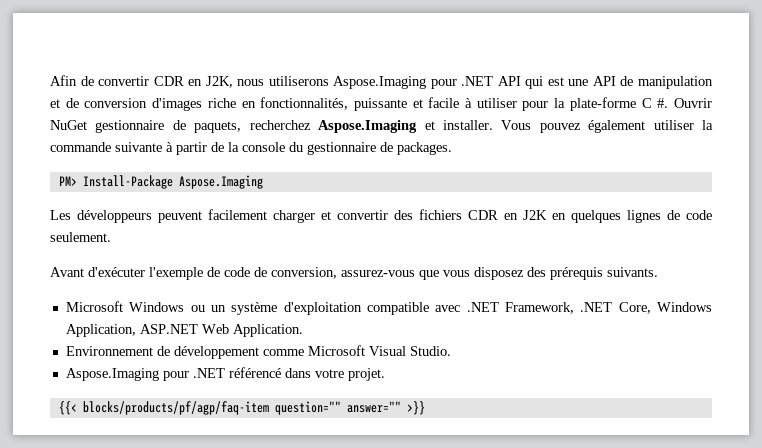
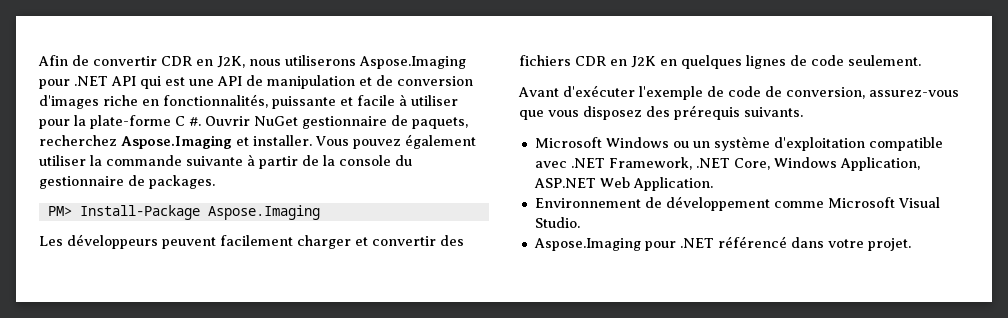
[58,401,425,415] // {{< blocks/products/pf/agp/faq-item question="" answer="" >}} -> (911, 244) none

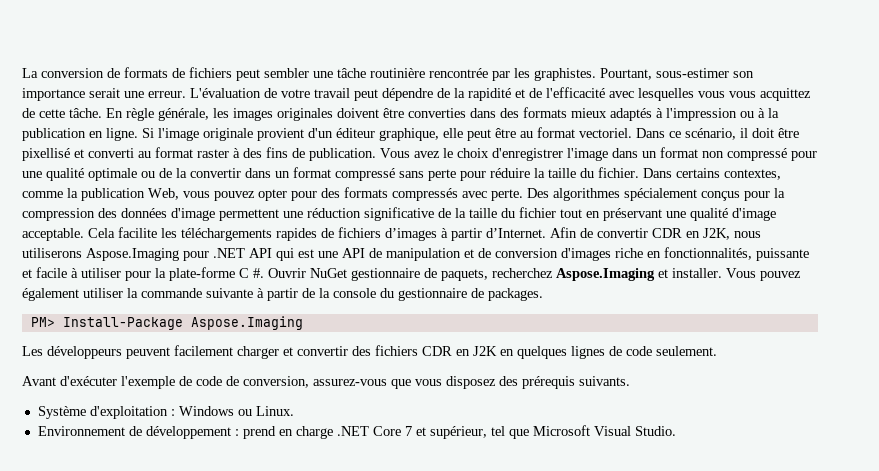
(38, 60) none -> [22,67,754,81] [22,87,811,101] [22,107,779,121] [22,127,799,141] [22,147,817,161] [22,167,781,181] [22,187,785,201] [22,207,776,221] [22,227,546,241] La conversion de formats de fichiers peut sembler une tâche routinière rencontrée par les graphistes. Pourtant, sous-estimer son importance serait une erreur. L'évaluation de votre travail peut dépendre de la rapidité et de l'efficacité avec lesquelles vous vous acquittez de cette tâche. En règle générale, les images originales doivent être converties dans des formats mieux adaptés à l'impression ou à la publication en ligne. Si l'image originale provient d'un éditeur graphique, elle peut être au format vectoriel. Dans ce scénario, il doit être pixellisé et converti au format raster à des fins de publication. Vous avez le choix d'enregistrer l'image dans un format non compressé pour une qualité optimale ou de la convertir dans un format compressé sans perte pour réduire la taille du fichier. Dans certains contextes, comme la publication Web, vous pouvez opter pour des formats compressés avec perte. Des algorithmes spécialement conçus pour la compression des données d'image permettent une réduction significative de la taille du fichier tout en préservant une qualité d'image acceptable. Cela facilite les téléchargements rapides de fichiers d’images à partir d’Internet.
[534,136,943,151] [534,157,920,171] [533,177,713,191] [534,196,940,211] [534,217,580,228] [533,236,911,251] Microsoft Windows ou un système d'exploitation compatible avec .NET Framework, .NET Core, Windows Application, ASP.NET Web Application. // Environnement de développement comme Microsoft Visual Studio. // Aspose.Imaging pour .NET référencé dans votre projet. -> [37,406,294,419] [37,425,676,439] Système d'exploitation : Windows ou Linux. // Environnement de développement : prend en charge .NET Core 7 et supérieur, tel que Microsoft Visual Studio.

